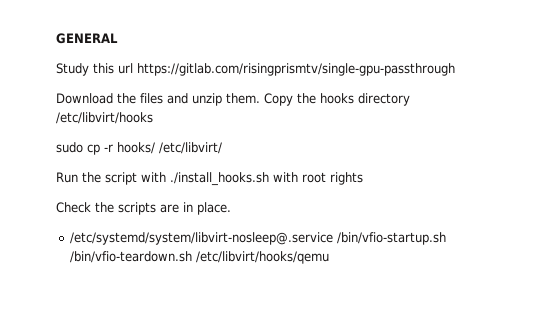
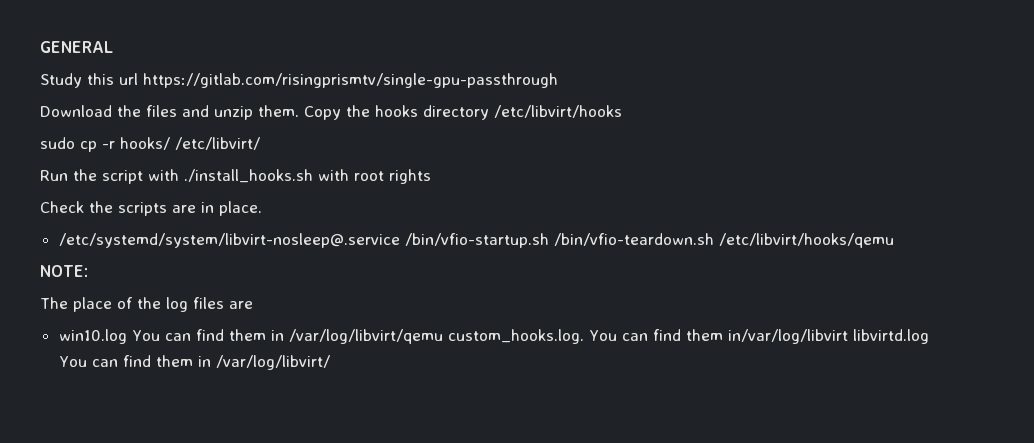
(330, 257) none -> [40,265,88,277] [40,297,253,312] [58,329,929,344] [58,355,330,370] // NOTE: // The place of the log files are // win10.log You can find them in /var/log/libvirt/qemu custom_hooks.log. You can find them in/var/log/libvirt libvirtd.log You can find them in /var/log/libvirt/

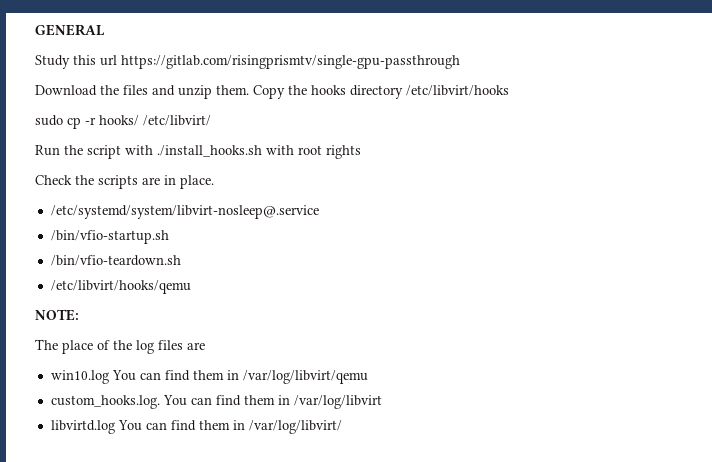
(400, 240) none -> (319, 212) //
(549, 240) none -> (169, 237) //
(714, 239) none -> (181, 260) //
(443, 336) none -> (368, 377) //
[727,329,848,344] in/var/log/libvirt -> [277,395,382,409] in /var/log/libvirt //

